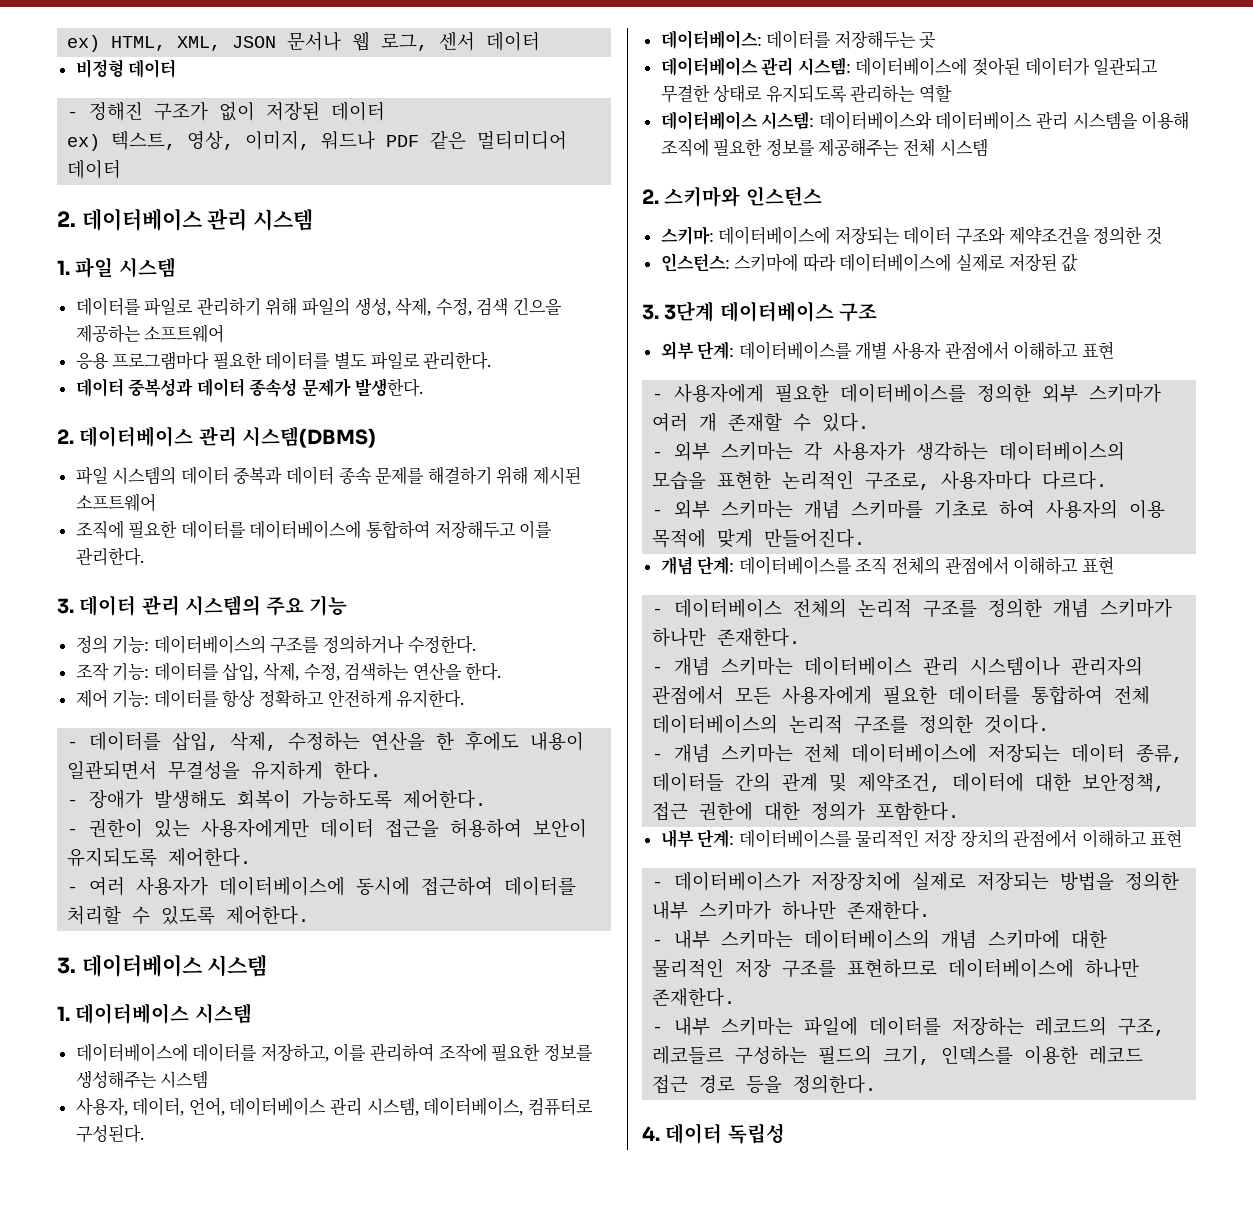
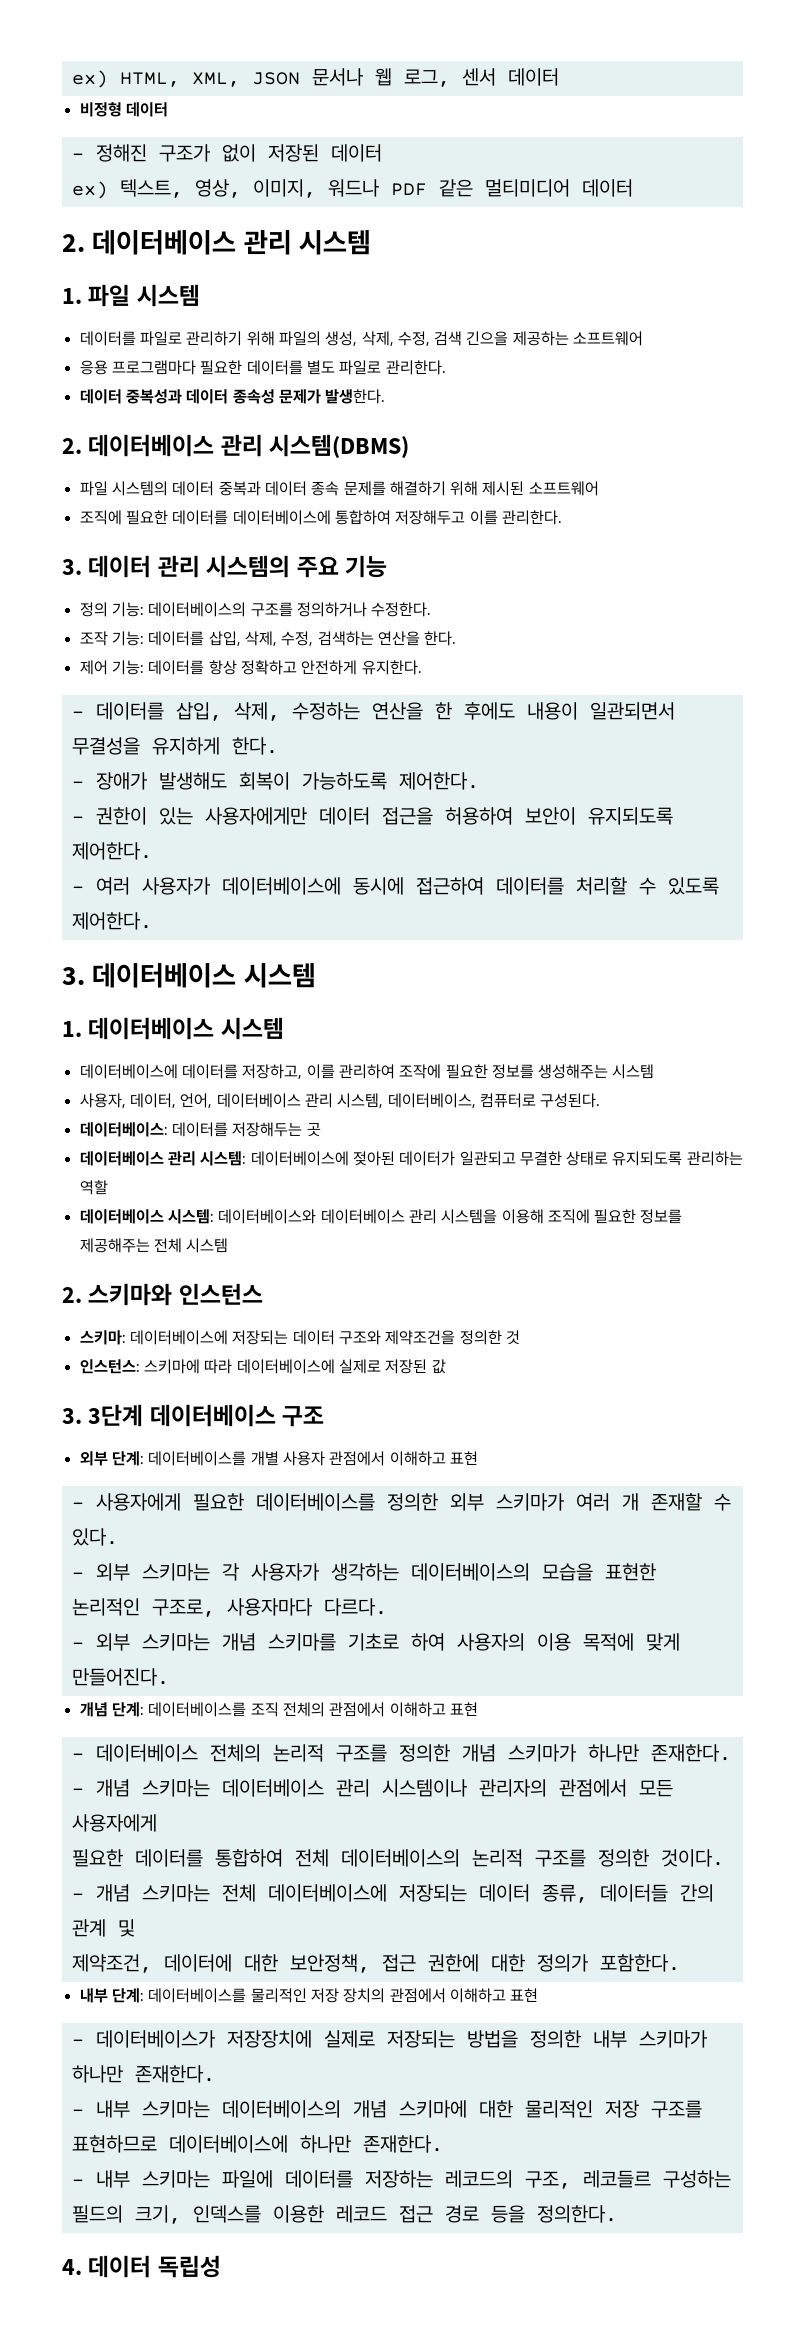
(873, 695) none -> (157, 1823) //
(848, 782) none -> (135, 1928) //

